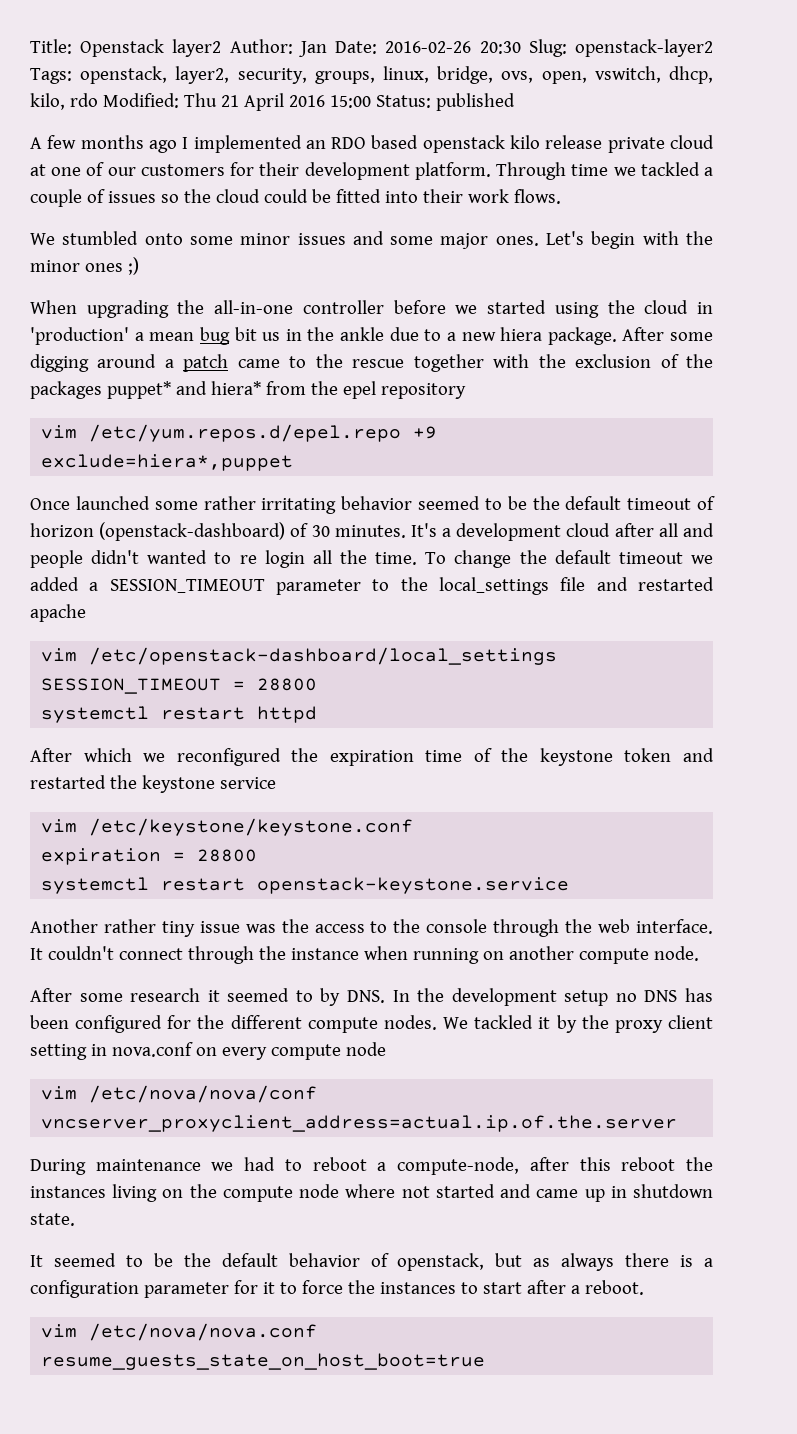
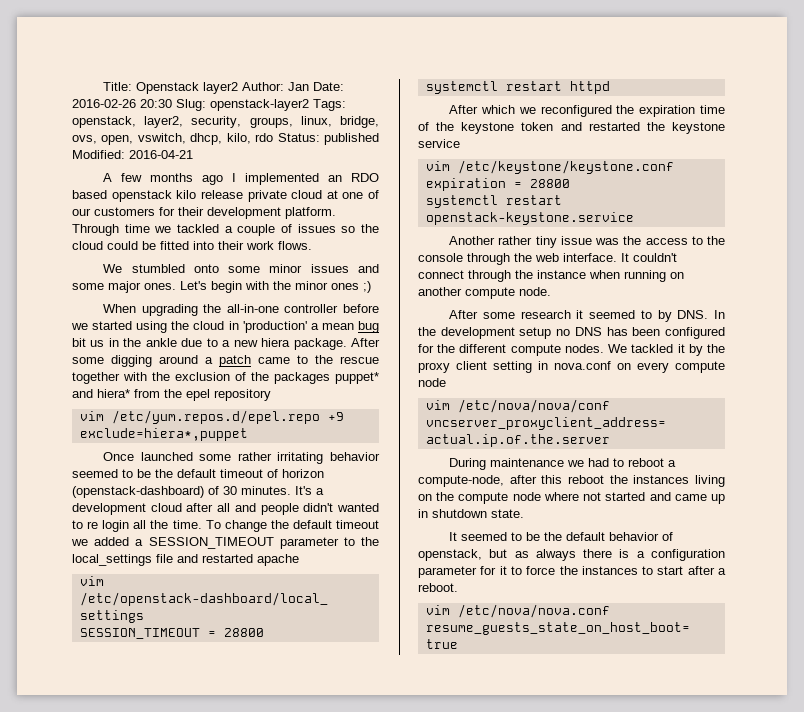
[102,93,371,111] Modified: Thu 21 April 2016 15:00 -> (274, 137) none
(515, 102) none -> [72,150,193,159] Modified: 2016-04-21

